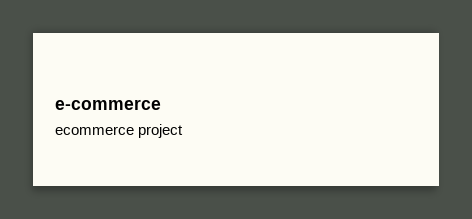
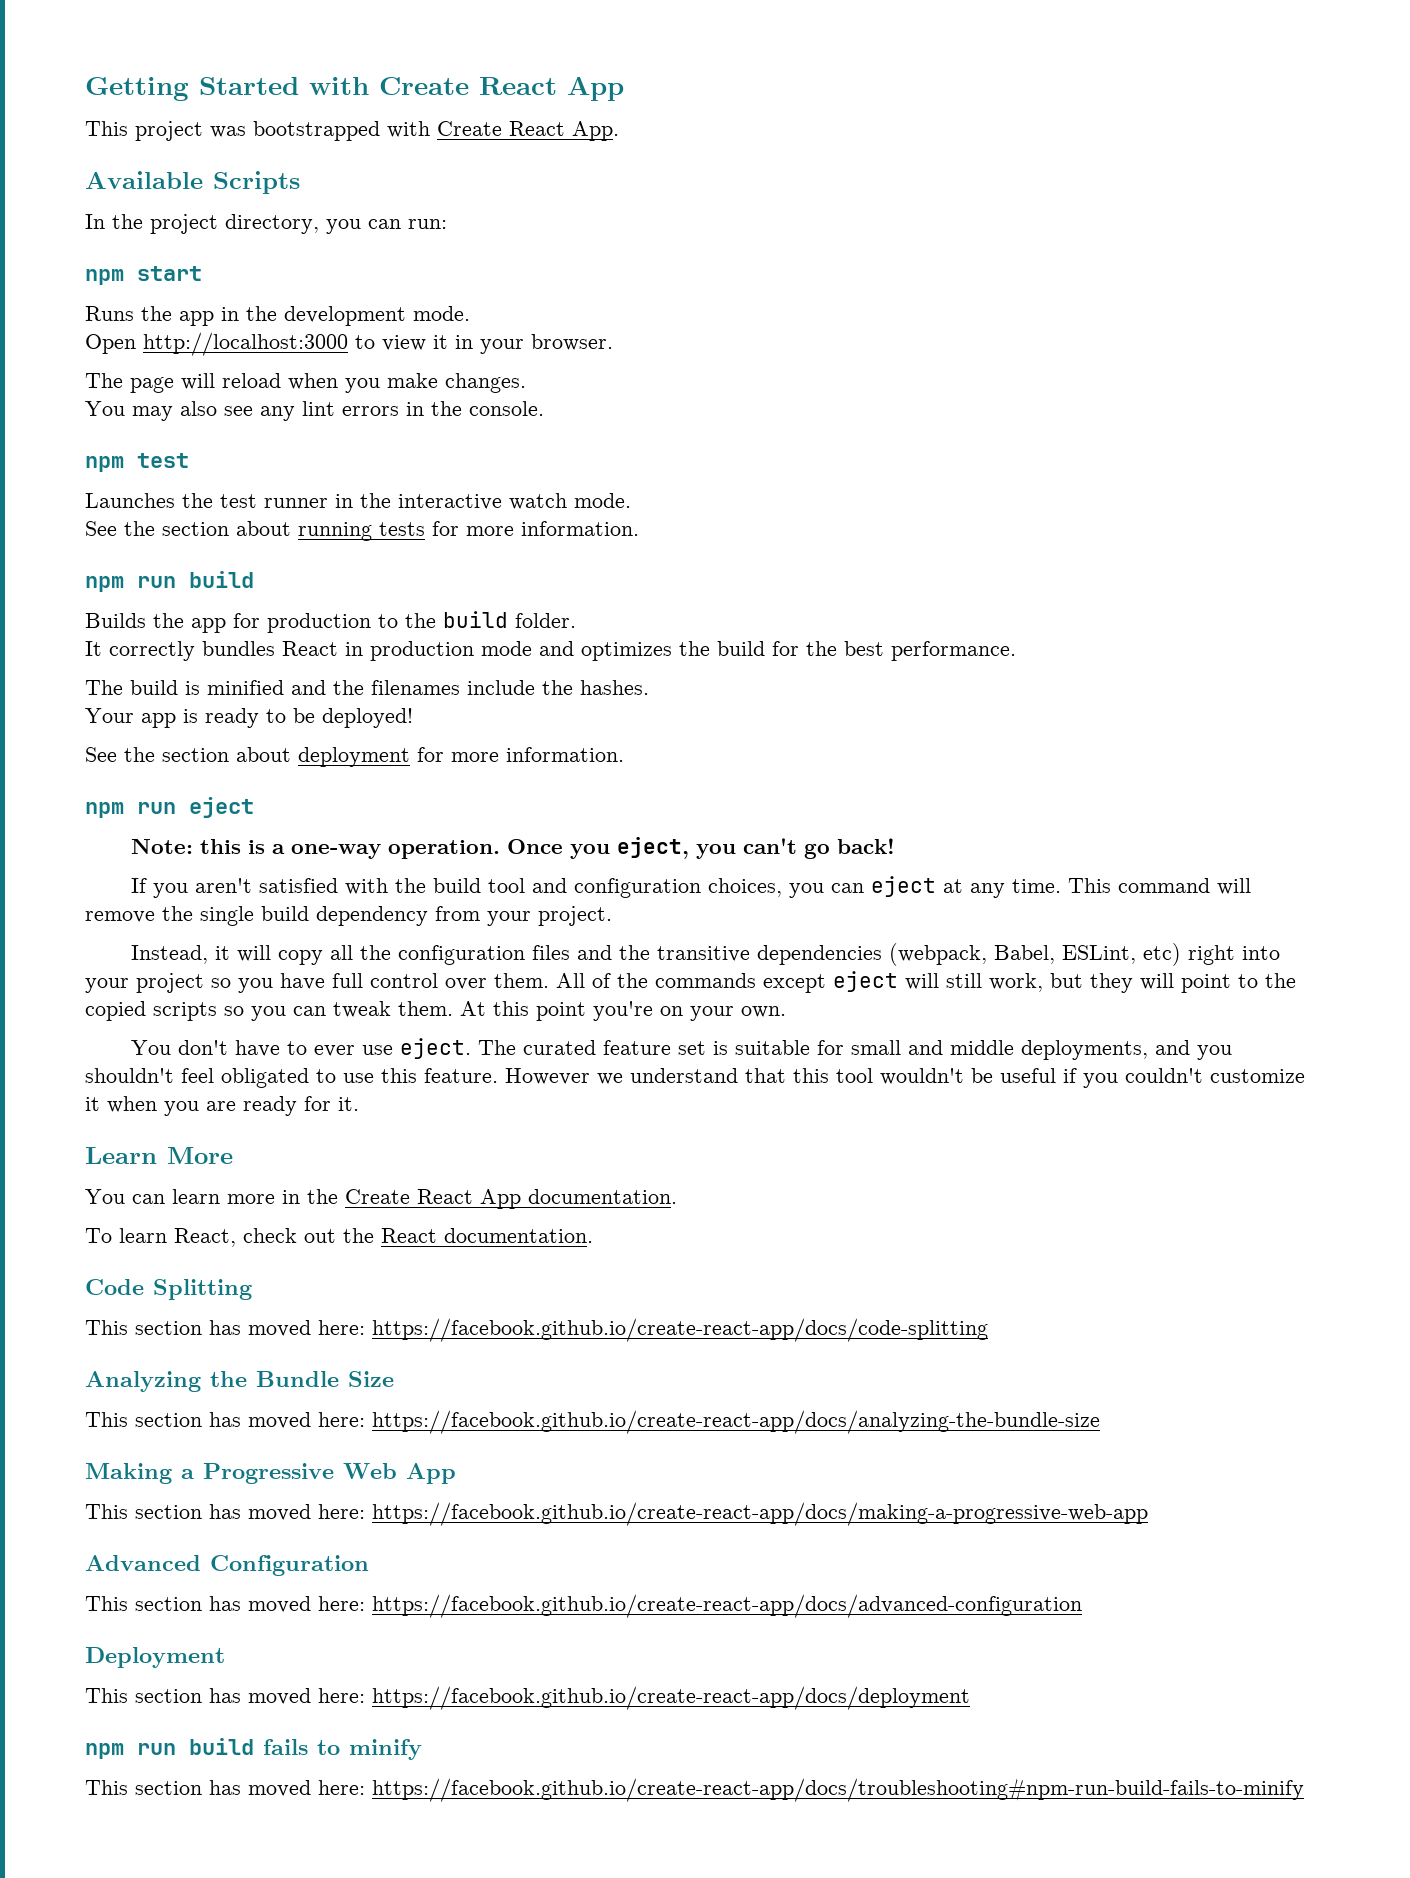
[55,99,161,110] [55,124,184,138] e-commerce // ecommerce project -> [85,76,624,101] [85,121,619,141] [85,171,300,194] [85,214,447,234] [85,266,202,285] [85,306,470,326] [85,332,613,356] [85,373,526,393] [85,401,544,421] [85,453,189,472] [85,493,631,510] [85,521,639,541] [85,571,254,592] [85,611,576,633] [85,641,1016,661] [85,680,649,695] [85,708,413,728] [85,747,624,767] [85,797,254,818] [131,837,896,859] [131,876,1252,898] [85,906,612,926] [131,943,1281,966] [85,971,1296,993] [85,1001,786,1021] [131,1038,1233,1060] [85,1068,1305,1088] [85,1096,359,1116] [85,1147,233,1164] [85,1189,677,1209] [85,1228,593,1247] [85,1279,252,1300] [85,1318,988,1342] [85,1371,394,1392] [85,1410,1100,1434] [85,1463,456,1484] [85,1502,1148,1526] [85,1555,369,1576] [85,1594,1082,1618] [85,1647,225,1668] [85,1686,970,1710] [85,1738,422,1760] [85,1778,1304,1802] Getting Started with Create React App // This project was bootstrapped with Create React App. // Available Scripts // In the project directory, you can run: // npm start // Runs the app in the development mode. // Open http://localhost:3000 to view it in your browser. // The page will reload when you make changes. // You may also see any lint errors in the console. // npm test // Launches the test runner in the interactive watch mode. // See the section about running tests for more information. // npm run build // Builds the app for production to the build folder. // It correctly bundles React in production mode and optimizes the build for the best performance. // The build is minified and the filenames include the hashes. // Your app is ready to be deployed! // See the section about deployment for more information. // npm run eject // Note: this is a one-way operation. Once you eject, you can't go back! // If you aren't satisfied with the build tool and configuration choices, you can eject at any time. This command will remove the single build dependency from your project. // Instead, it will copy all the configuration files and the transitive dependencies (webpack, Babel, ESLint, etc) right into your project so you have full control over them. All of the commands except eject will still work, but they will point to the copied scripts so you can tweak them. At this point you're on your own. // You don't have to ever use eject. The curated feature set is suitable for small and middle deployments, and you shouldn't feel obligated to use this feature. However we understand that this tool wouldn't be useful if you couldn't customize it when you are ready for it. // Learn More // You can learn more in the Create React App documentation. // To learn React, check out the React documentation. // Code Splitting // This section has moved here: https://facebook.github.io/create-react-app/docs/code-splitting // Analyzing the Bundle Size // This section has moved here: https://facebook.github.io/create-react-app/docs/analyzing-the-bundle-size // Making a Progressive Web App // This section has moved here: https://facebook.github.io/create-react-app/docs/making-a-progressive-web-app // Advanced Configuration // This section has moved here: https://facebook.github.io/create-react-app/docs/advanced-configuration // Deployment // This section has moved here: https://facebook.github.io/create-react-app/docs/deployment // npm run build fails to minify // This section has moved here: https://facebook.github.io/create-react-app/docs/troubleshooting#npm-run-build-fails-to-minify

